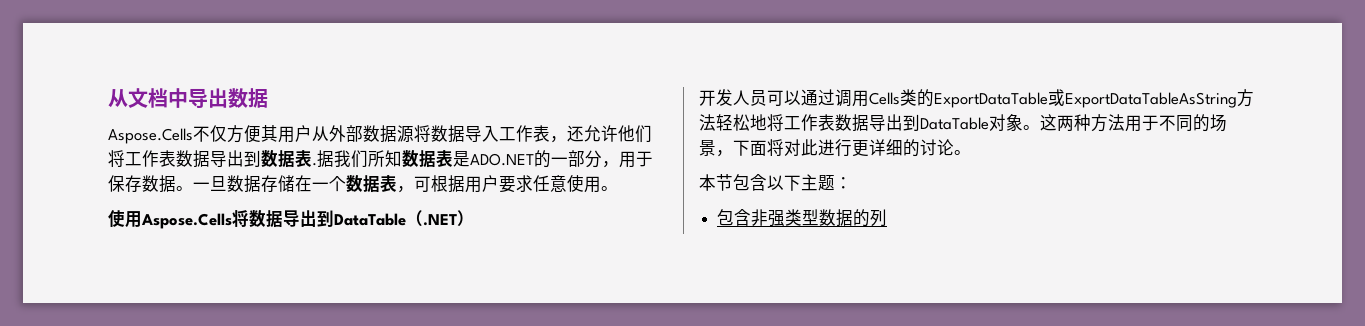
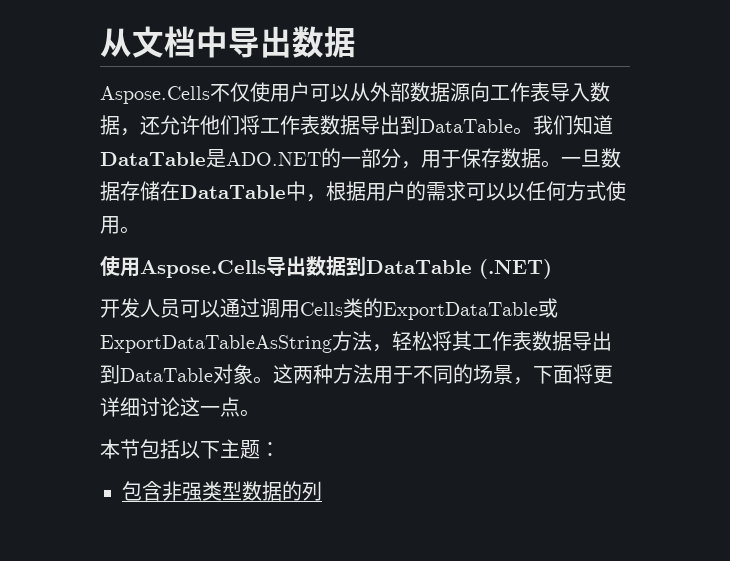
[227,125,312,143] 方便其用户 -> [250,82,350,102] 使用户可以
[414,125,550,143] 将数据导入工作表 -> [470,82,610,102] [100,115,120,135] 向工作表导入数据
[261,150,453,168] 数据表.据我们所知数据表 -> [420,115,613,135] [100,152,206,166] DataTable。我们知道DataTable
[312,175,618,193] [108,210,474,229] 一个数据表，可根据用户要求任意使用。 // 使用Aspose.Cells将数据导出到DataTable（.NET） -> [180,181,626,202] [100,216,140,234] [100,256,552,279] DataTable中，根据用户的需求可以以任何方式使用。 // 使用Aspose.Cells导出数据到DataTable (.NET)
[716,114,784,131] 轻松地将 -> [372,331,472,352] ，轻松将其
[784,139,954,157] 对此进行更详细的讨论 -> [593,365,613,384] [100,397,240,417] 更详细讨论这一点
[750,174,767,191] 含 -> [160,439,180,459] 括

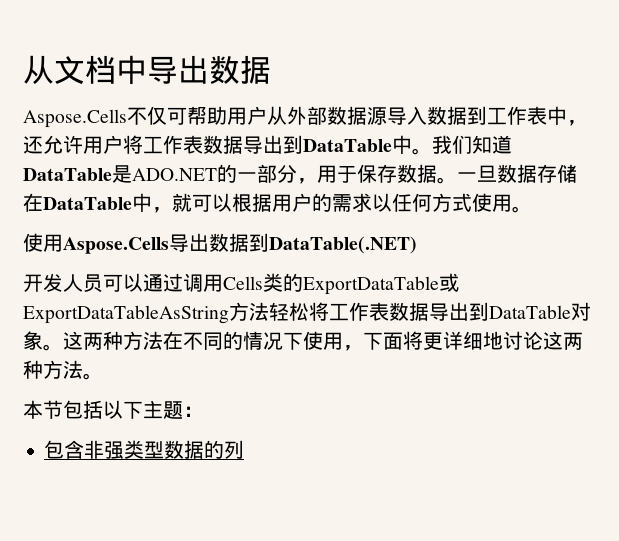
[250,82,350,102] 使用户可以 -> [167,106,267,125] 可帮助用户
[470,82,610,102] [100,115,120,135] 向工作表导入数据 -> [387,106,567,125] 导入数据到工作表中
[200,115,513,135] 他们将工作表数据导出到DataTable -> [83,135,412,154] 用户将工作表数据导出到DataTable中
(326, 198) none -> [172,193,232,212] 就可以
[466,183,506,201] 可以 -> (372, 202) none
[366,259,552,279] DataTable (.NET) -> [269,236,417,254] DataTable(.NET)
[372,331,472,352] ，轻松将其 -> [269,302,329,321] 轻松将
[373,364,613,385] [100,397,240,417] 用于不同的场景，下面将更详细讨论这一点 -> [163,331,583,351] [23,360,83,379] 在不同的情况下使用，下面将更详细地讨论这两种方法

